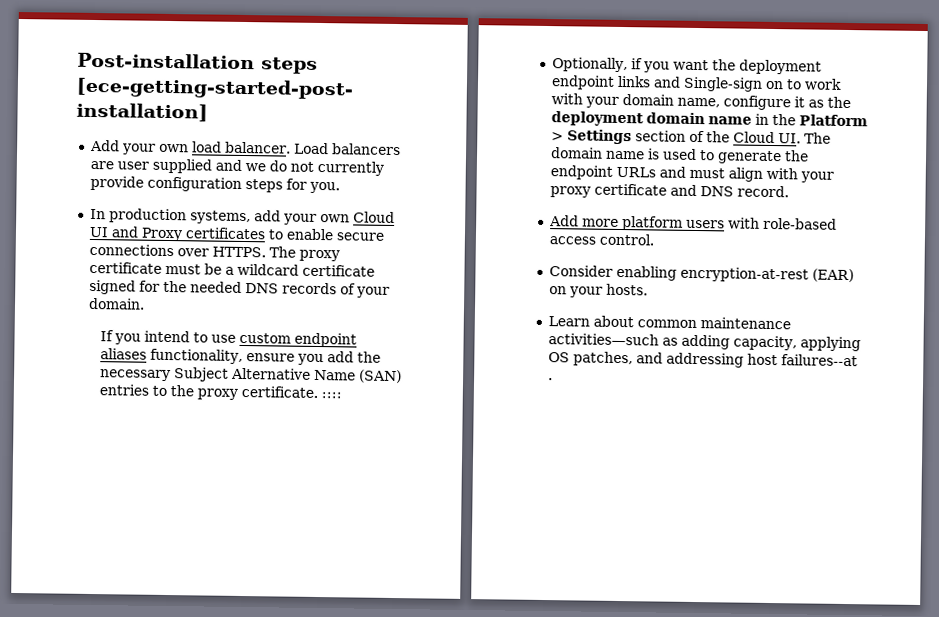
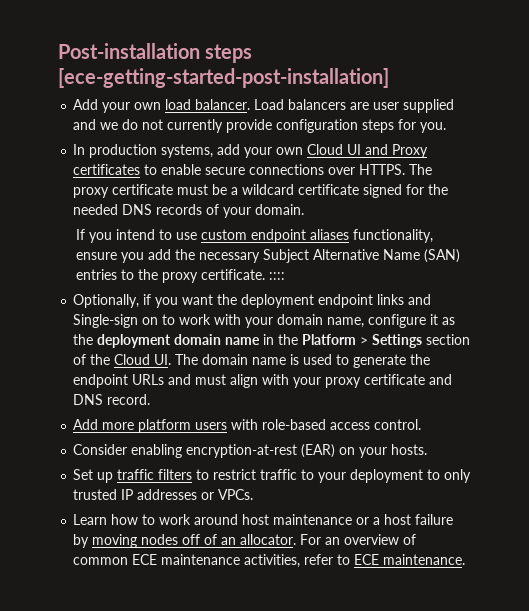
[547,315,791,330] [547,333,861,352] [547,351,858,368] [547,378,553,381] Learn about common maintenance activities—such as adding capacity, applying OS patches, and addressing host failures--at . -> [73,469,472,483] [73,489,254,500] [73,514,454,525] [73,534,417,548] [73,554,466,568] Set up traffic filters to restrict traffic to your deployment to only trusted IP addresses or VPCs. // Learn how to work around host maintenance or a host failure by moving nodes off of an allocator. For an overview of common ECE maintenance activities, refer to ECE maintenance.

